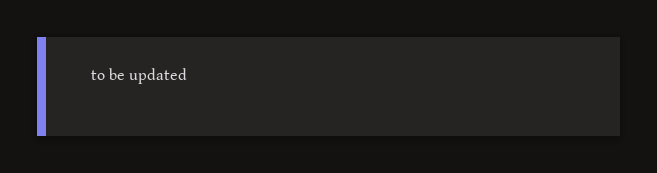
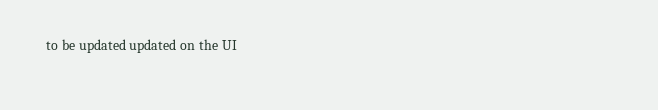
(188, 76) none -> [129,39,237,53] updated on the UI

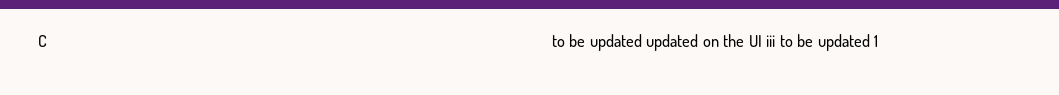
(46, 45) none -> [38,35,47,47] C //
(237, 45) none -> [766,34,879,51] iii to be updated 1

